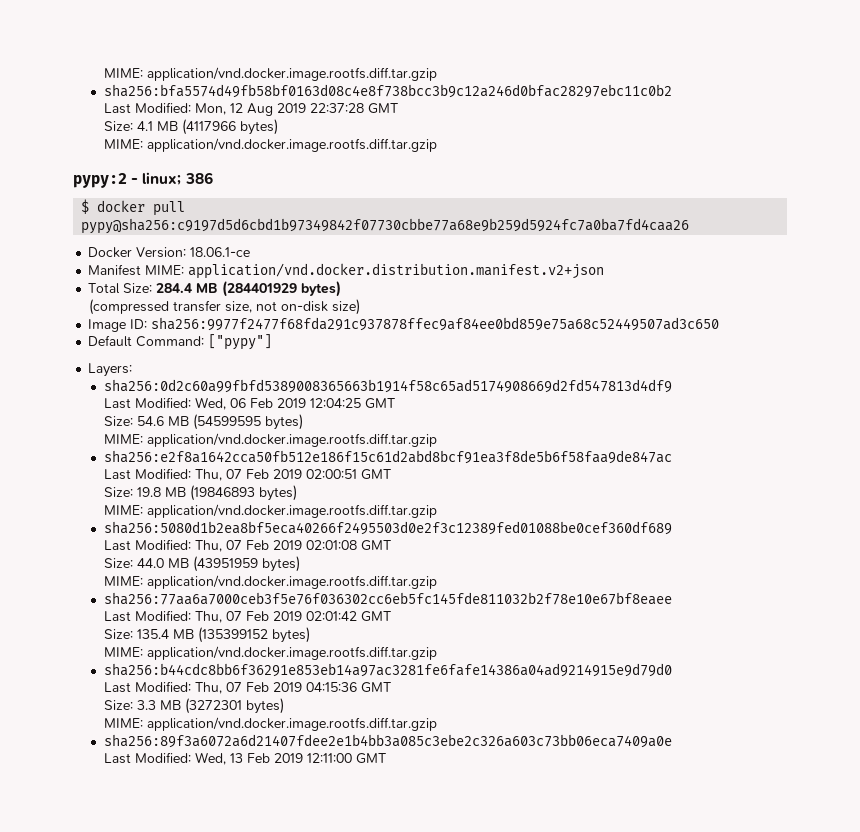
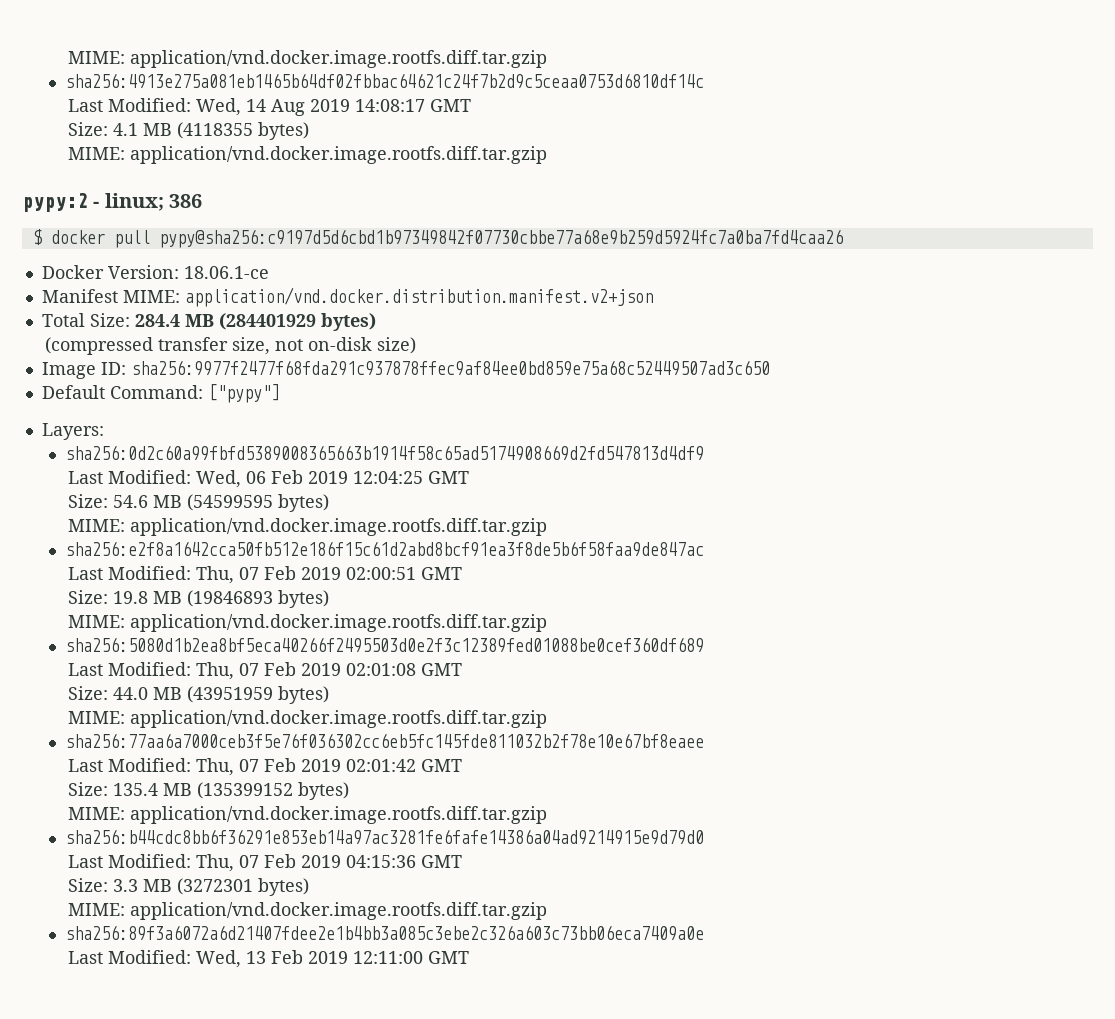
[104,67,438,81] [104,84,673,98] [104,102,244,115] MIME: application/vnd.docker.image.rootfs.diff.tar.gzip // sha256:bfa5574d49fb58bf0163d08c4e8f738bcc3b9c12a246d0bfac28297ebc11c0b2 // Last Modified: Mon, 12 -> [67,50,547,68] [64,73,704,89] [67,98,266,116] MIME: application/vnd.docker.image.rootfs.diff.tar.gzip // sha256:4913e275a081eb1465b64df02fbbac64621c24f7b2d9c5ceaa0753d6810df14c // Last Modified: Wed, 14
[310,103,365,113] 22:37:28 -> [354,99,425,112] 14:08:17
[182,119,237,135] (4117966 -> [176,122,253,139] (4118355

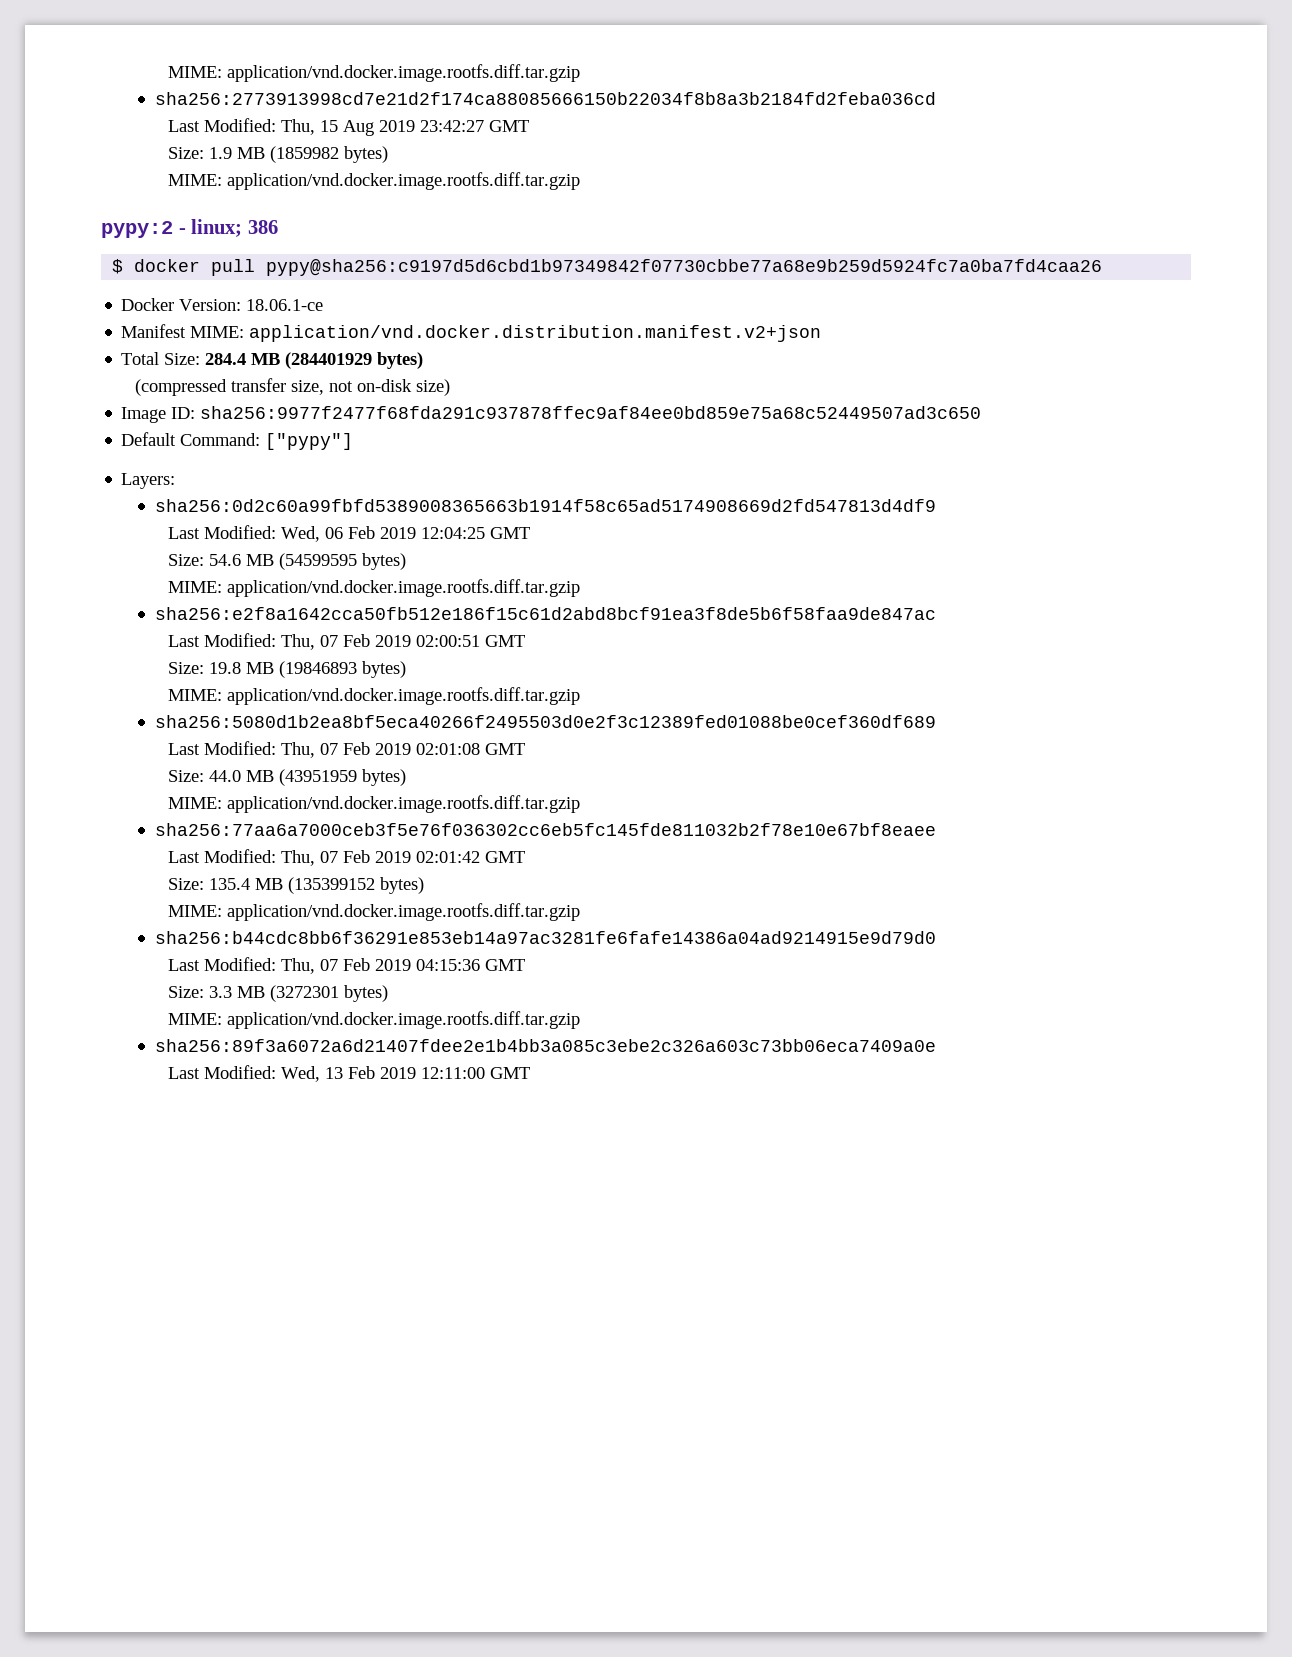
[67,50,547,68] [64,73,704,89] [67,98,266,116] MIME: application/vnd.docker.image.rootfs.diff.tar.gzip // sha256:4913e275a081eb1465b64df02fbbac64621c24f7b2d9c5ceaa0753d6810df14c // Last Modified: Wed, 14 -> [168,64,581,82] [155,92,937,105] [168,118,339,135] MIME: application/vnd.docker.image.rootfs.diff.tar.gzip // sha256:2773913998cd7e21d2f174ca88085666150b22034f8b8a3b2184fd2feba036cd // Last Modified: Thu, 15
[354,99,471,112] [67,122,253,139] 14:08:17 GMT // Size: 4.1 MB (4118355 -> [420,120,530,132] [168,146,340,163] 23:42:27 GMT // Size: 1.9 MB (1859982

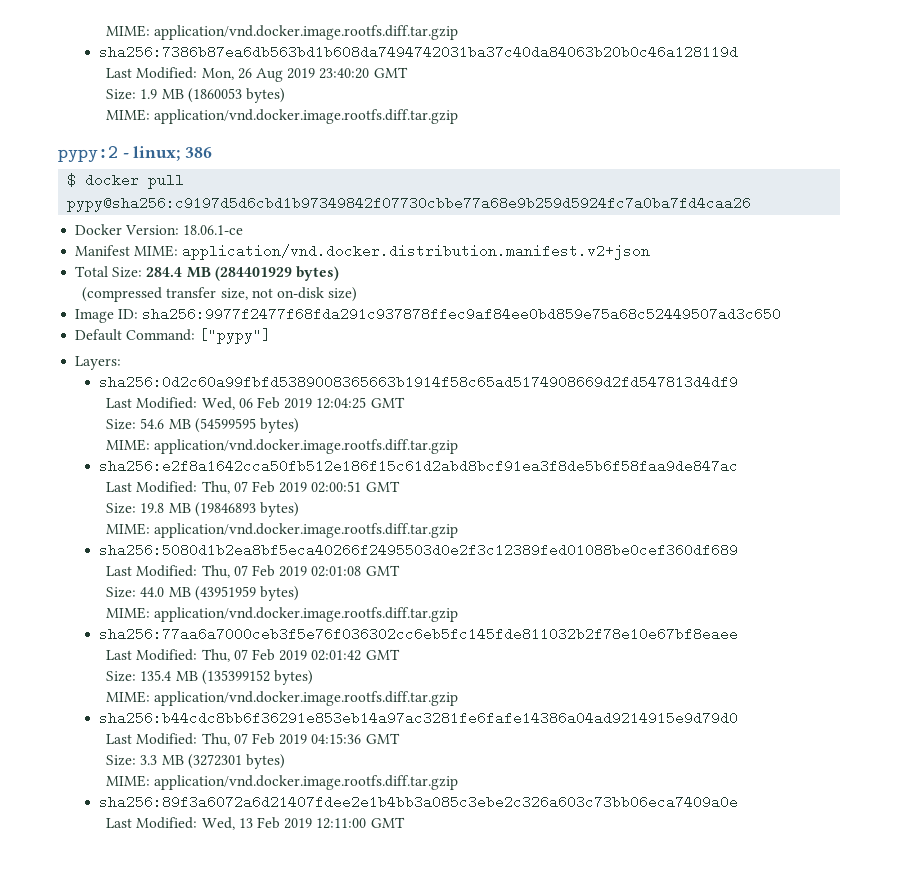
[168,64,581,82] [155,92,937,105] [168,118,339,135] MIME: application/vnd.docker.image.rootfs.diff.tar.gzip // sha256:2773913998cd7e21d2f174ca88085666150b22034f8b8a3b2184fd2feba036cd // Last Modified: Thu, 15 -> [106,25,459,40] [99,45,739,59] [106,67,252,80] MIME: application/vnd.docker.image.rootfs.diff.tar.gzip // sha256:7386b87ea6db563bd1b608da7494742031ba37c40da84063b20b0c46a128119d // Last Modified: Mon, 26
[420,120,485,132] 23:42:27 -> [319,68,370,79] 23:40:20
[270,146,340,163] (1859982 -> [187,88,242,103] (1860053

